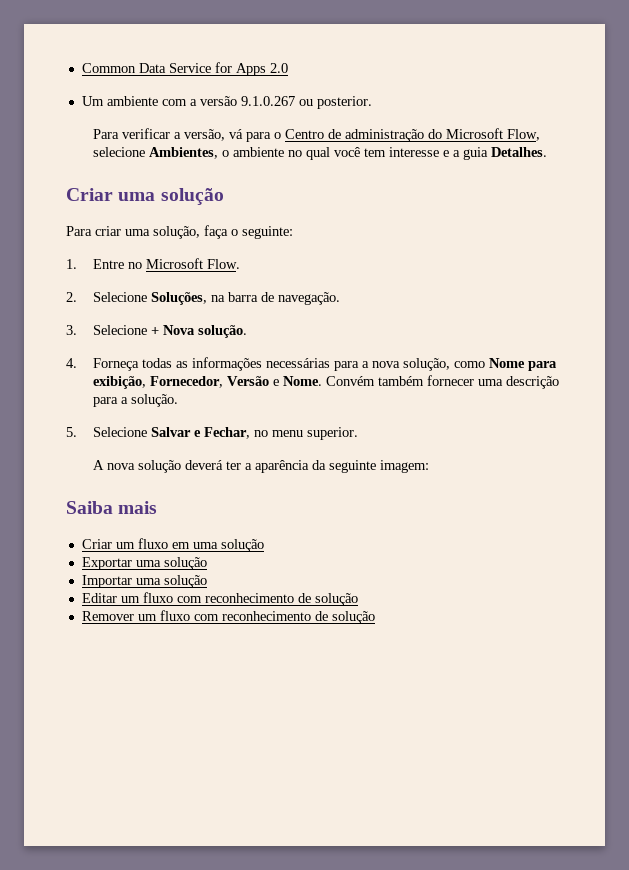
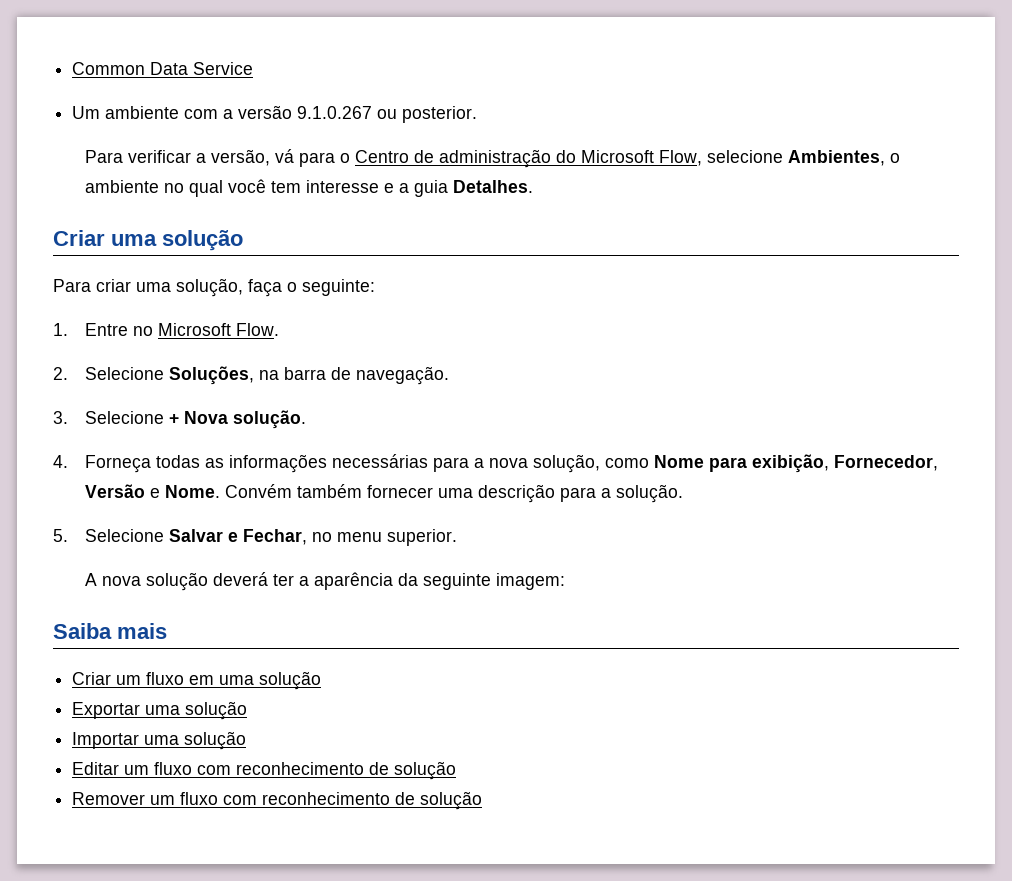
[214,62,288,76] for Apps 2.0 -> (254, 68) none

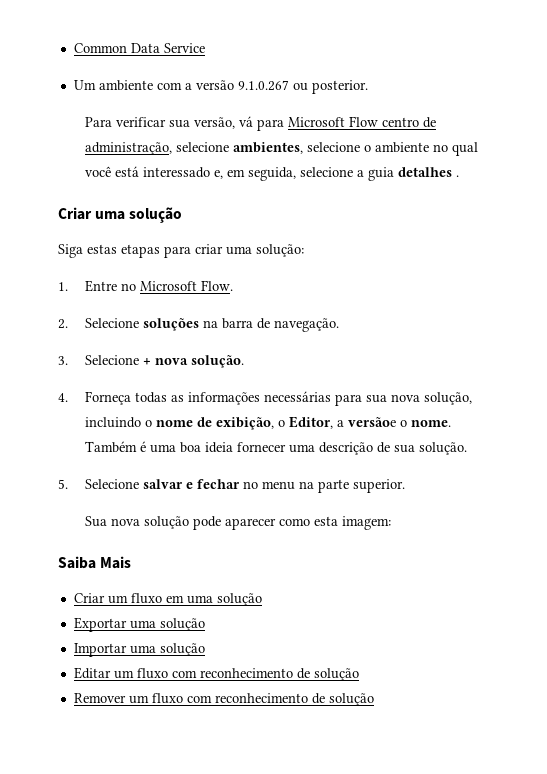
[195,153,206,163] a -> [169,120,191,128] sua
[339,149,885,168] o Centro de administração do Microsoft Flow, selecione Ambientes, -> [288,116,437,128] [85,142,361,155] Microsoft Flow centro de administração, selecione ambientes, selecione
[270,180,533,197] [53,230,243,251] [53,278,375,297] tem interesse e a guia Detalhes. // Criar uma solução // Para criar uma solução, faça o seguinte: -> [115,166,460,181] [58,207,183,223] [58,244,304,258] está interessado e, em seguida, selecione a guia detalhes . // Criar uma solução // Siga estas etapas para criar uma solução:
[168,366,254,385] Soluções, -> [143,318,200,331] soluções
[183,411,228,424] Nova -> [155,358,189,365] nova
[473,458,484,468] a -> [366,395,388,403] sua
[604,454,938,473] [84,484,362,498] como Nome para exibição, Fornecedor, Versão e Nome. Convém também -> [85,416,452,430] [85,441,234,453] incluindo o nome de exibição, o Editor, a versãoe o nome. Também é uma boa ideia
[559,487,611,502] para a -> [377,442,416,453] de sua
[168,529,382,545] Salvar e Fechar, no menu -> [143,479,350,493] salvar e fechar no menu na parte
[84,573,97,586] A -> [85,516,108,527] Sua
[212,572,491,590] deverá ter a aparência da seguinte -> [193,516,339,530] pode aparecer como esta
[117,623,167,639] mais -> [100,556,132,569] Mais

